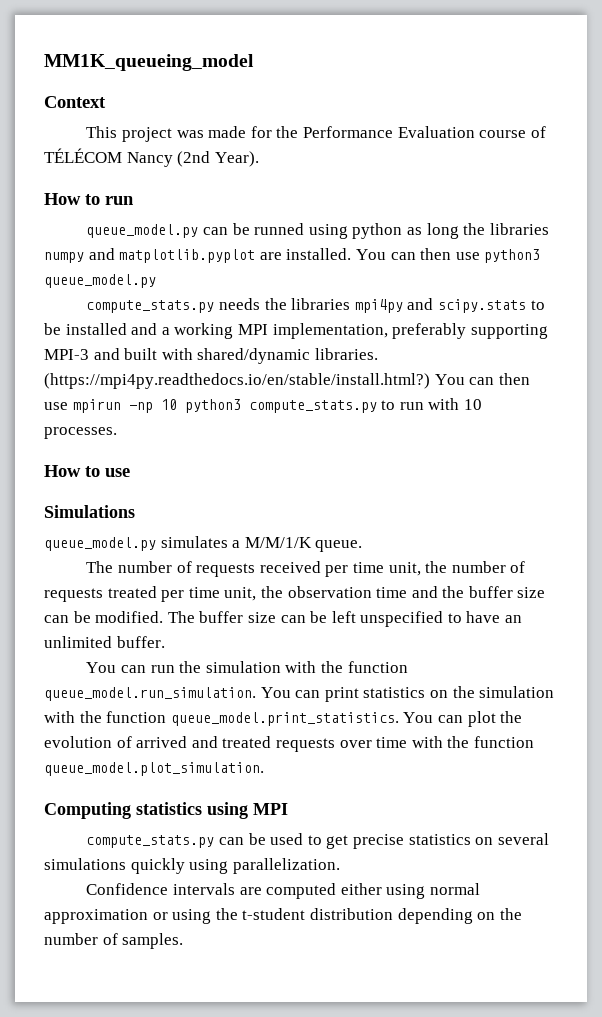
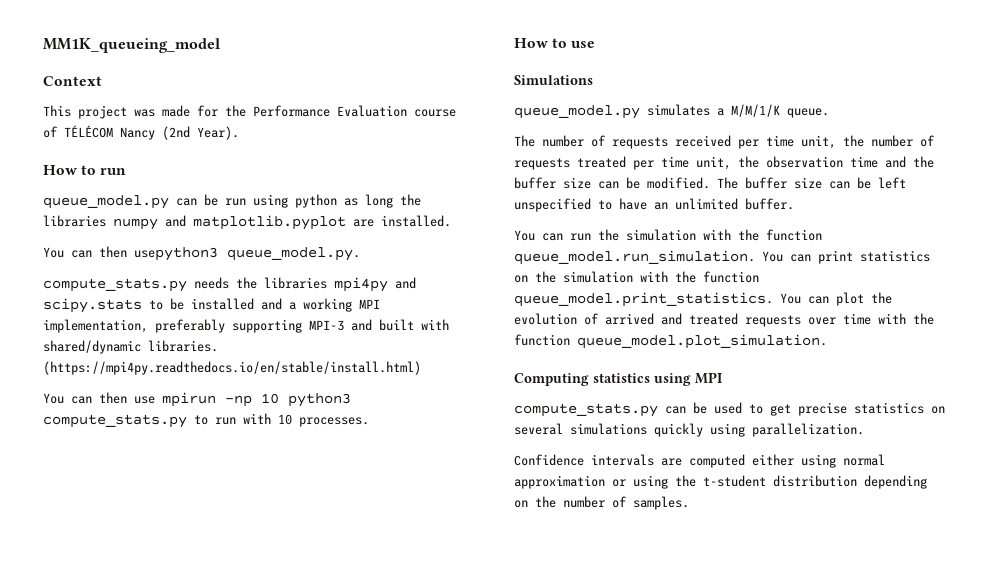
[254,223,305,235] runned -> [225,198,246,206] run
[355,248,541,263] [44,274,156,288] You can then use python3 queue_model.py -> [43,246,360,261] // You can then usepython3 queue_model.py.
[44,373,430,389] (https://mpi4py.readthedocs.io/en/stable/install.html?) -> [43,361,421,375] (https://mpi4py.readthedocs.io/en/stable/install.html) //

